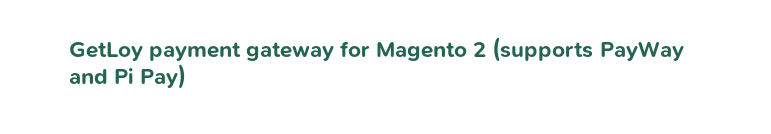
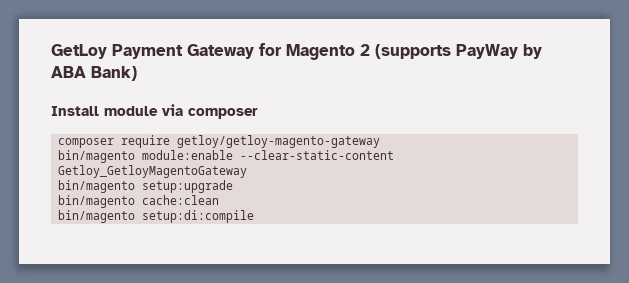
[149,42,335,61] payment gateway -> [112,44,254,59] Payment Gateway
[69,64,187,89] and Pi Pay) -> [523,44,542,59] [51,66,137,81] [51,104,258,119] [58,135,381,148] [58,150,395,163] [58,165,248,178] [58,180,234,193] [58,195,220,208] [58,210,255,223] by ABA Bank) // Install module via composer // composer require getloy/getloy-magento-gateway // bin/magento module:enable --clear-static-content Getloy_GetloyMagentoGateway // bin/magento setup:upgrade // bin/magento cache:clean // bin/magento setup:di:compile

